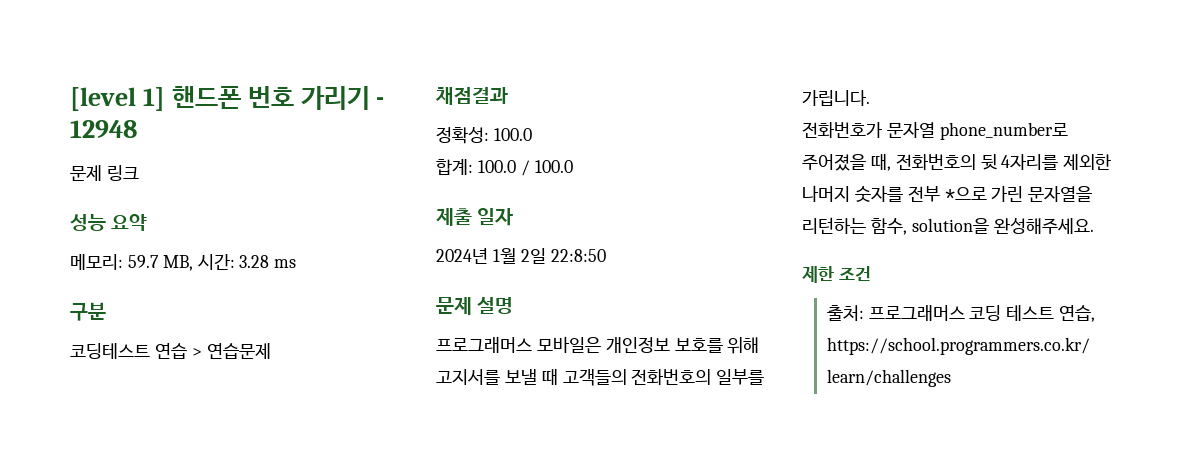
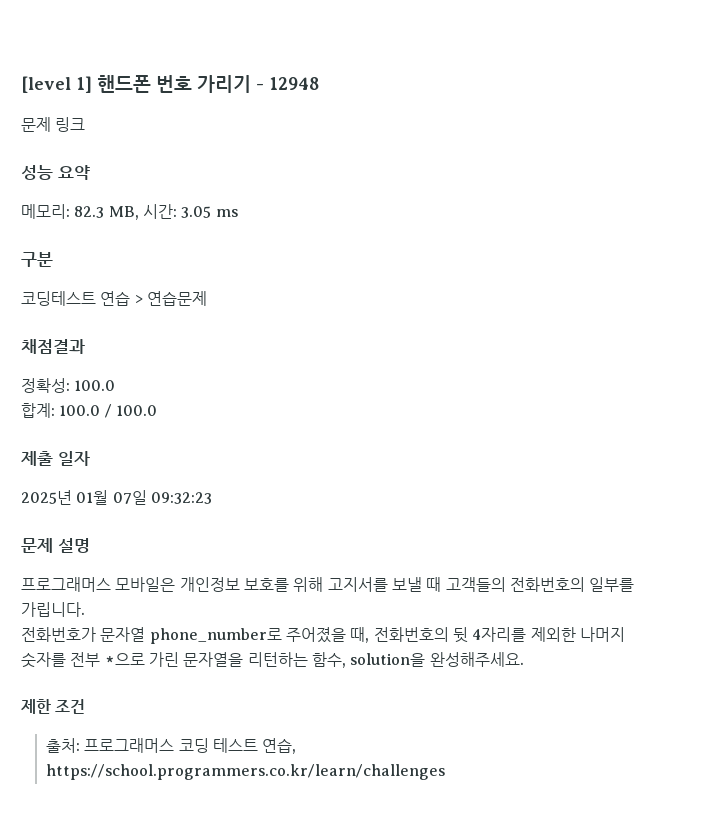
[127,255,159,268] 59.7 -> [74,206,105,218] 82.3
[239,255,270,268] 3.28 -> [181,206,212,218] 3.05
[436,248,606,264] 2024년 1월 2일 22:8:50 -> [21,490,212,505] 2025년 01월 07일 09:32:23

